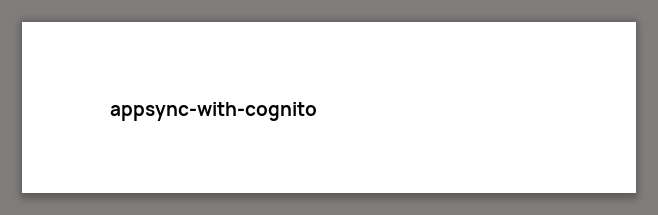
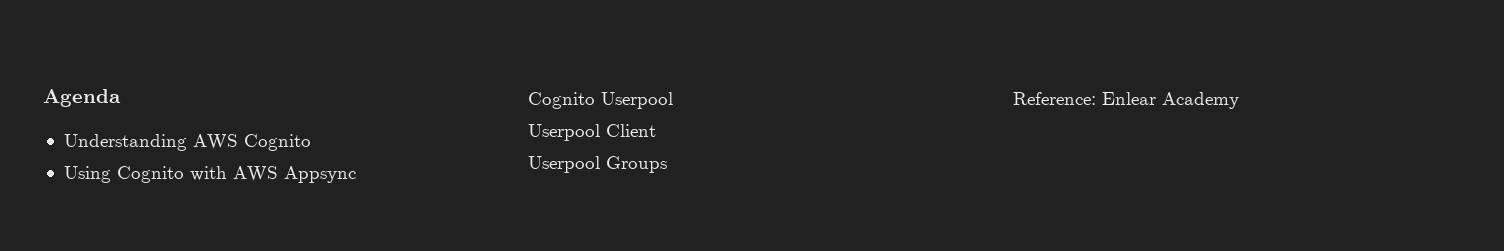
[110,102,317,121] appsync-with-cognito -> [43,89,121,107] [63,134,311,151] [63,166,356,183] [528,92,673,109] [528,124,656,141] [528,156,667,173] [1013,92,1239,109] Agenda // Understanding AWS Cognito // Using Cognito with AWS Appsync // Cognito Userpool // Userpool Client // Userpool Groups // Reference: Enlear Academy

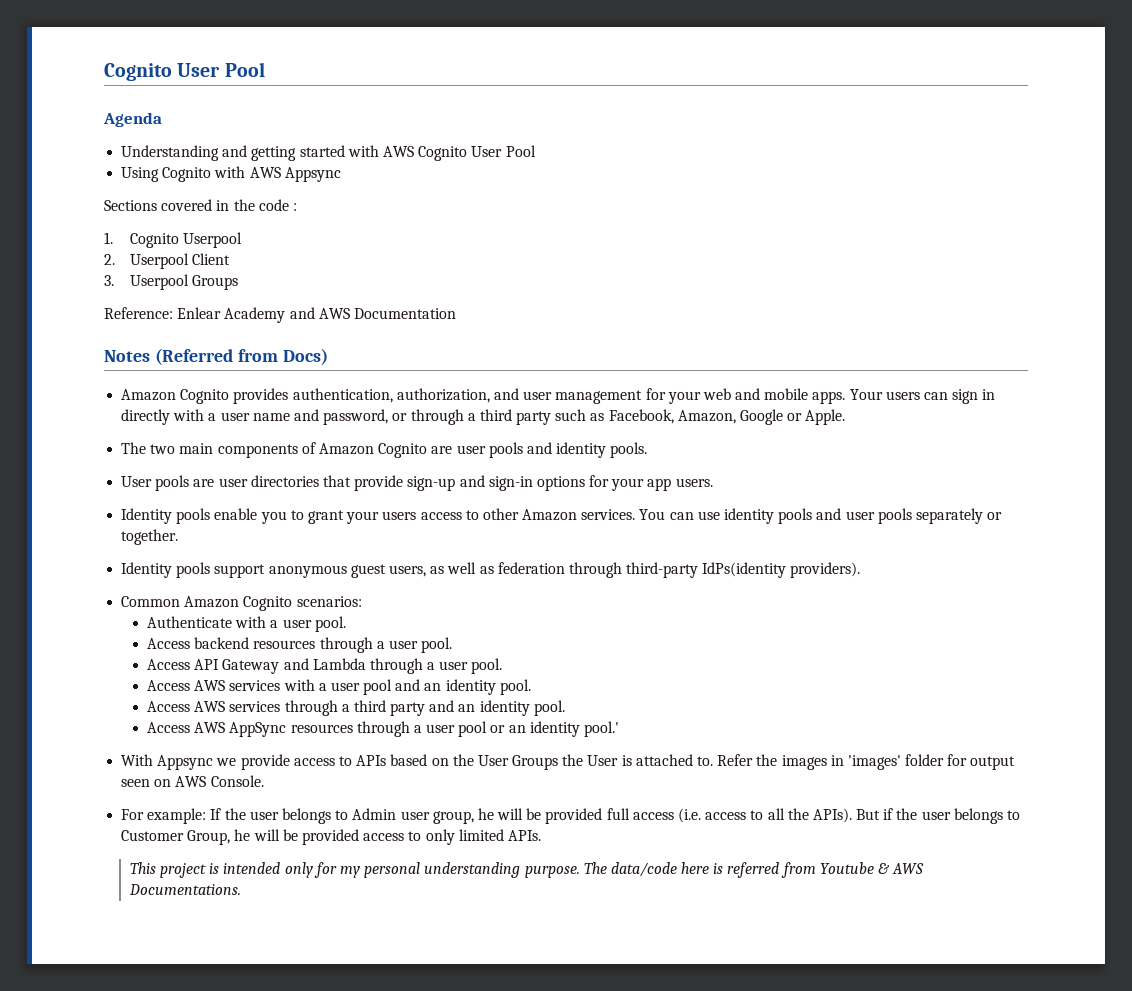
(43, 98) none -> [104,62,265,81] Cognito User Pool //
(187, 142) none -> [222,145,379,161] and getting started with
(311, 142) none -> [471,145,536,157] User Pool
(356, 174) none -> [104,199,297,211] [104,232,113,244] Sections covered in the code : // 1.
(673, 100) none -> [104,254,115,265] 2.
(656, 130) none -> [104,275,114,286] 3.
(1239, 100) none -> [289,307,456,319] [104,348,328,365] [121,388,996,404] [121,409,846,425] [121,442,648,458] [121,475,713,491] [121,508,1003,524] [121,529,179,545] [121,562,861,578] [121,596,362,611] [146,616,346,632] [146,637,453,653] [146,658,503,674] [146,679,531,695] [146,700,565,716] [146,721,619,737] [121,754,1016,770] [121,775,264,787] [121,808,1021,824] [121,829,541,845] [129,862,925,878] [128,884,241,895] and AWS Documentation // Notes (Referred from Docs) // Amazon Cognito provides authentication, authorization, and user management for your web and mobile apps. Your users can sign in directly with a user name and password, or through a third party such as Facebook, Amazon, Google or Apple. // The two main components of Amazon Cognito are user pools and identity pools. // User pools are user directories that provide sign-up and sign-in options for your app users. // Identity pools enable you to grant your users access to other Amazon services. You can use identity pools and user pools separately or together. // Identity pools support anonymous guest users, as well as federation through third-party IdPs(identity providers). // Common Amazon Cognito scenarios: // Authenticate with a user pool. // Access backend resources through a user pool. // Access API Gateway and Lambda through a user pool. // Access AWS services with a user pool and an identity pool. // Access AWS services through a third party and an identity pool. // Access AWS AppSync resources through a user pool or an identity pool.' // With Appsync we provide access to APIs based on the User Groups the User is attached to. Refer the images in 'images' folder for output seen on AWS Console. // For example: If the user belongs to Admin user group, he will be provided full access (i.e. access to all the APIs). But if the user belongs to Customer Group, he will be provided access to only limited APIs. // This project is intended only for my personal understanding purpose. The data/code here is referred from Youtube & AWS Documentations.

